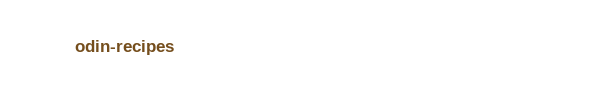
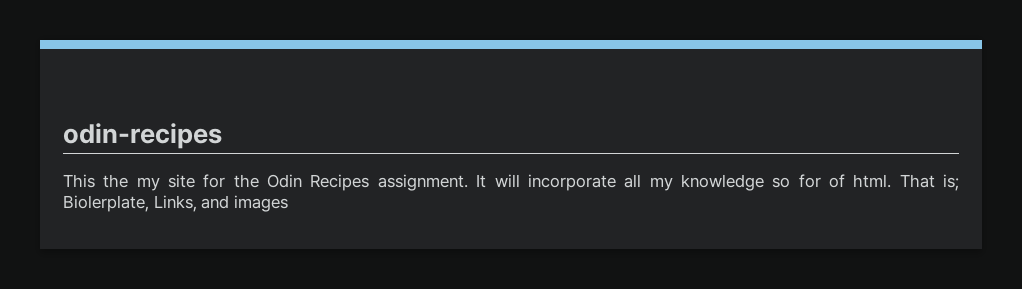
(174, 47) none -> [63,174,960,191] [63,195,288,212] // This the my site for the Odin Recipes assignment. It will incorporate all my knowledge so for of html. That is; Biolerplate, Links, and images

